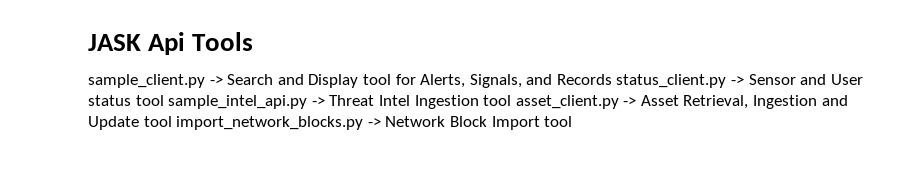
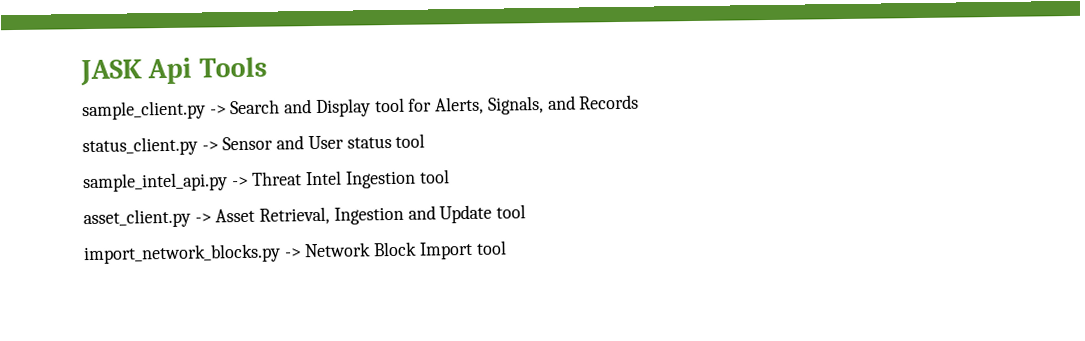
(612, 79) none -> (640, 102) //
(164, 100) none -> (426, 140) //
(512, 100) none -> (450, 176) //
(172, 121) none -> (527, 211) //

